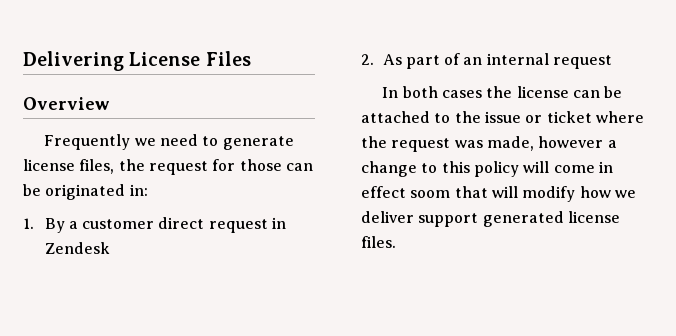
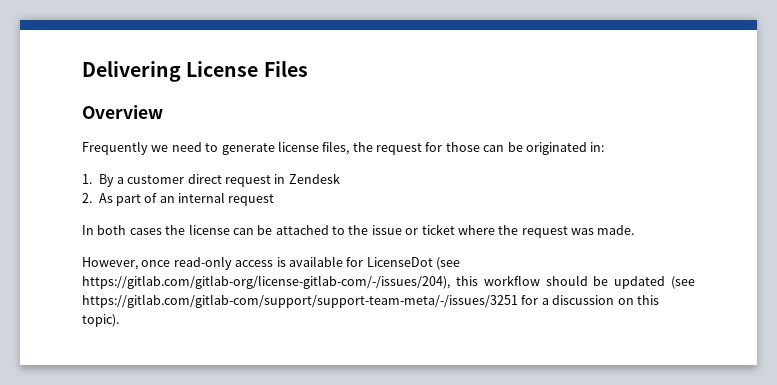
[486,136,617,151] [361,161,613,177] [361,186,636,202] [361,211,620,227] [361,236,396,248] made, however a change to this policy will come in effect soom that will modify how we deliver support generated license files. -> [597,225,635,235] [82,256,460,270] [82,275,695,289] [82,294,659,308] [82,314,119,327] made. // However, once read-only access is available for LicenseDot (see https://gitlab.com/gitlab-org/license-gitlab-com/-/issues/204), this workflow should be updated (see https://gitlab.com/gitlab-com/support/support-team-meta/-/issues/3251 for a discussion on this topic).

